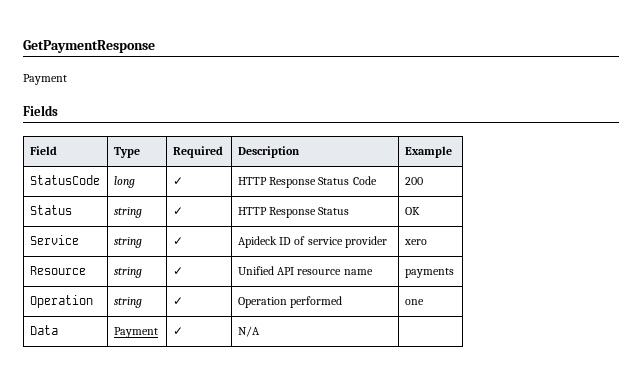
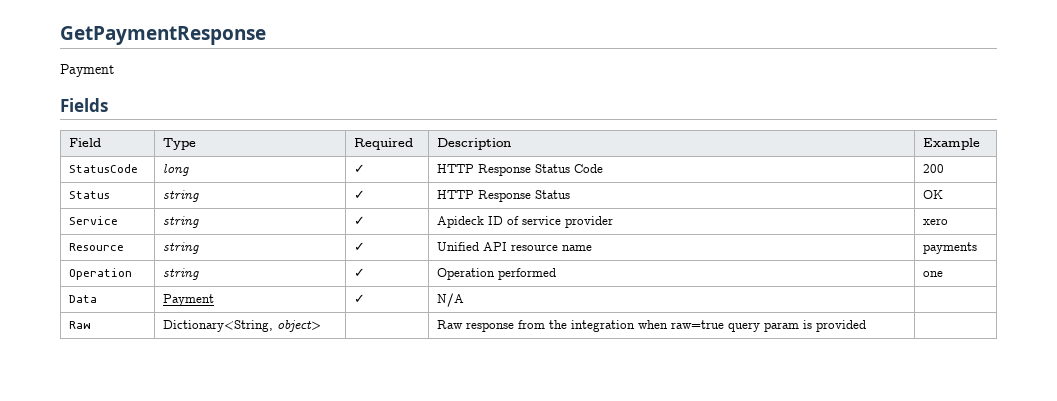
(260, 331) none -> [68,321,90,329] [162,320,321,332] [436,320,866,332] // Raw | Dictionary<String, object> | | Raw response from the integration when raw=true query param is provided |

